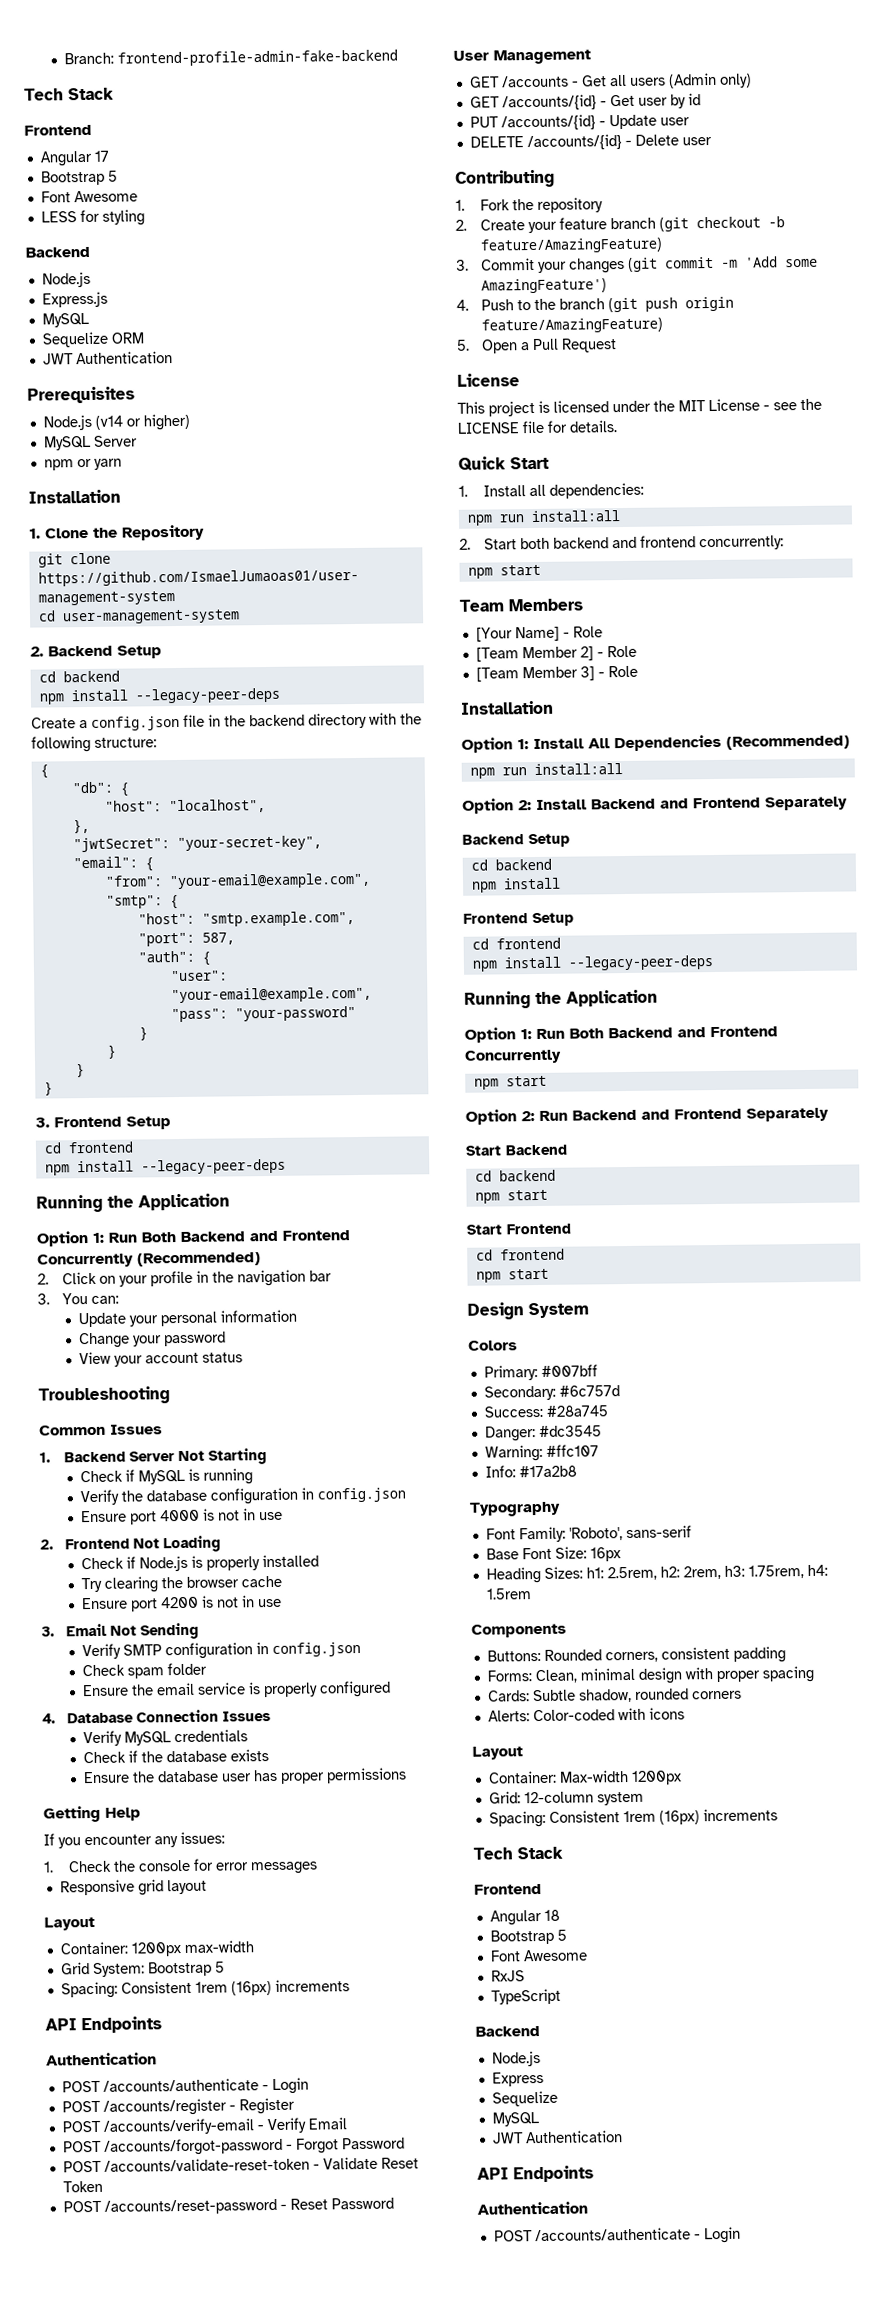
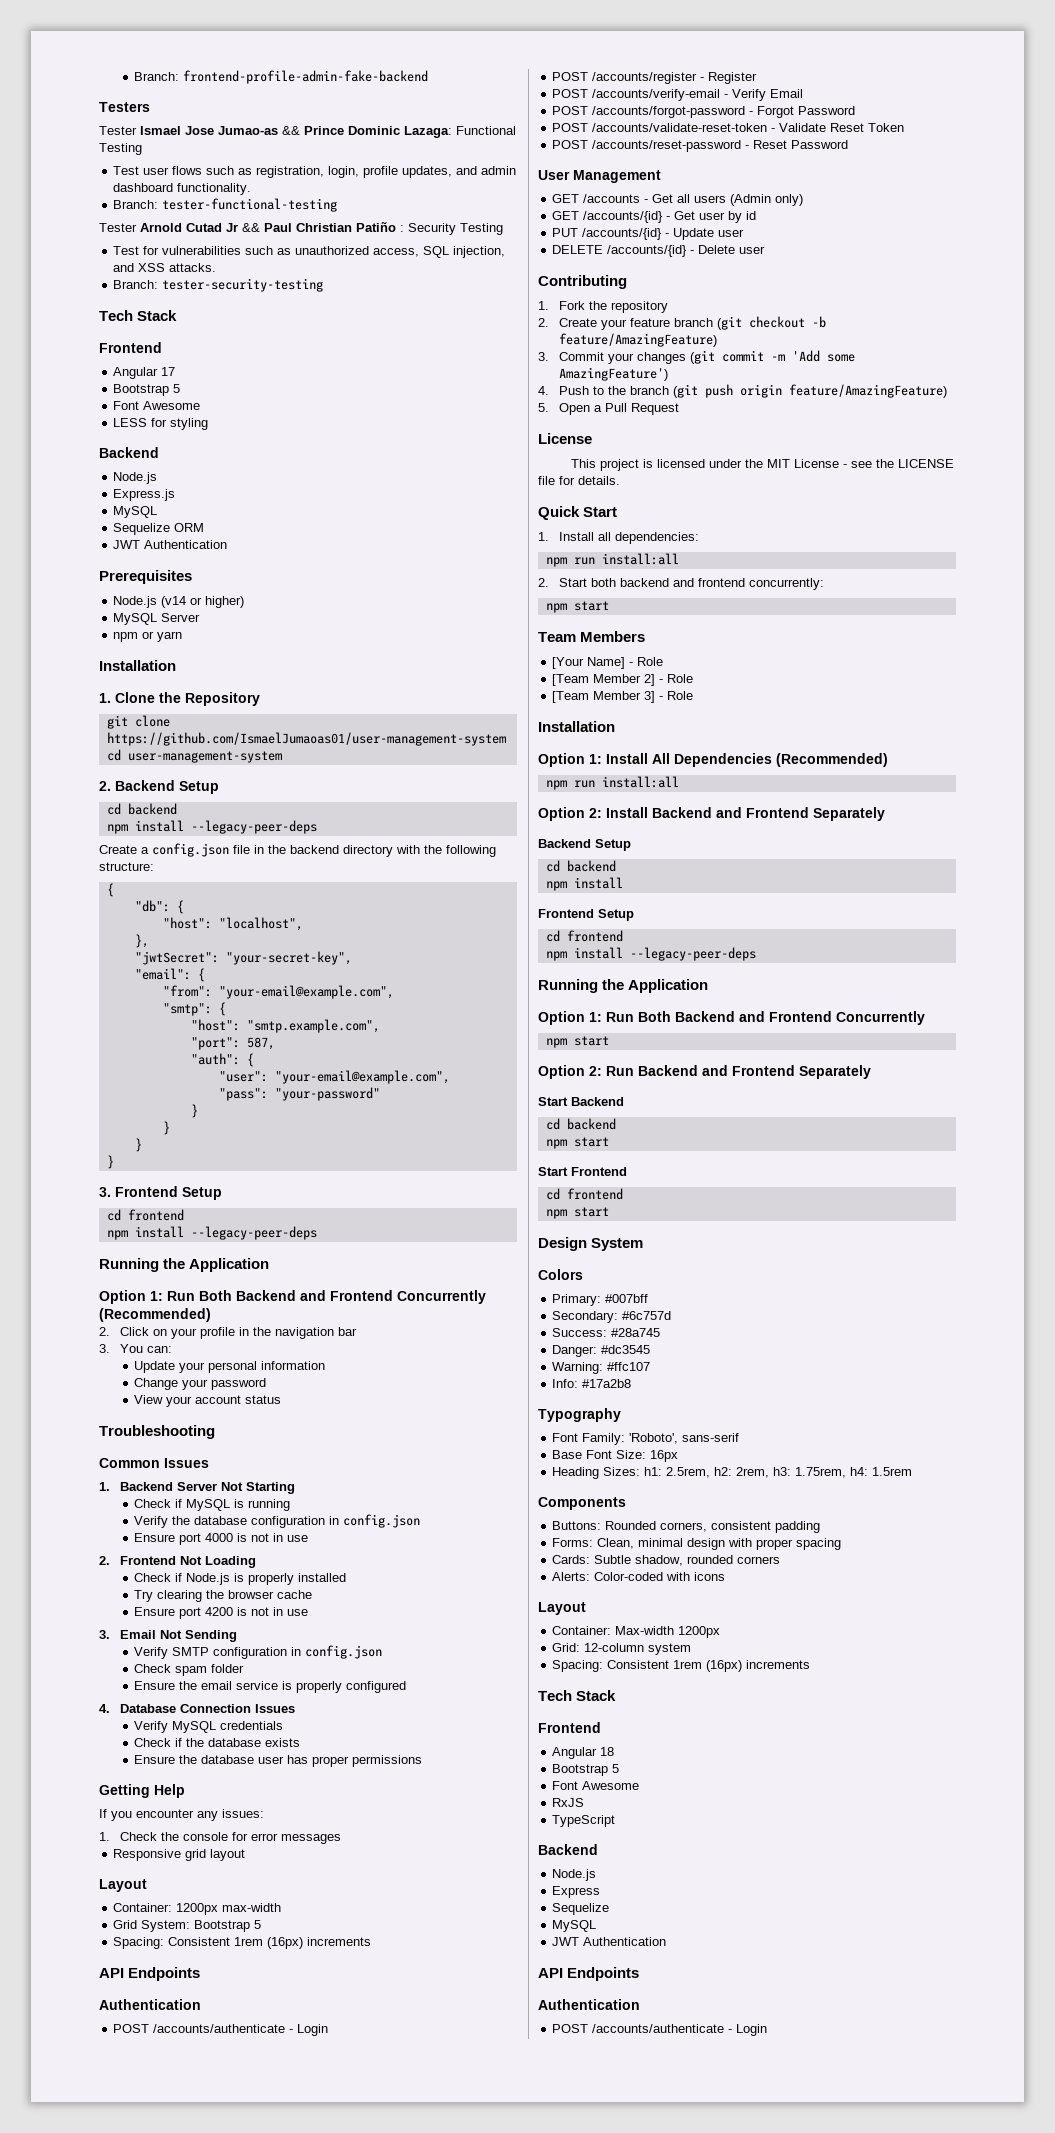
(398, 58) none -> [99,102,150,112] [99,126,516,138] [99,143,142,155] [113,166,517,178] [113,183,252,195] [113,198,338,212] [99,222,503,235] [113,246,506,258] [113,263,217,272] [113,278,324,292] // Testers // Tester Ismael Jose Jumao-as && Prince Dominic Lazaga: Functional Testing // Test user flows such as registration, login, profile updates, and admin dashboard functionality. // Branch: tester-functional-testing // Tester Arnold Cutad Jr && Paul Christian Patiño : Security Testing // Test for vulnerabilities such as unauthorized access, SQL injection, and XSS attacks. // Branch: tester-security-testing

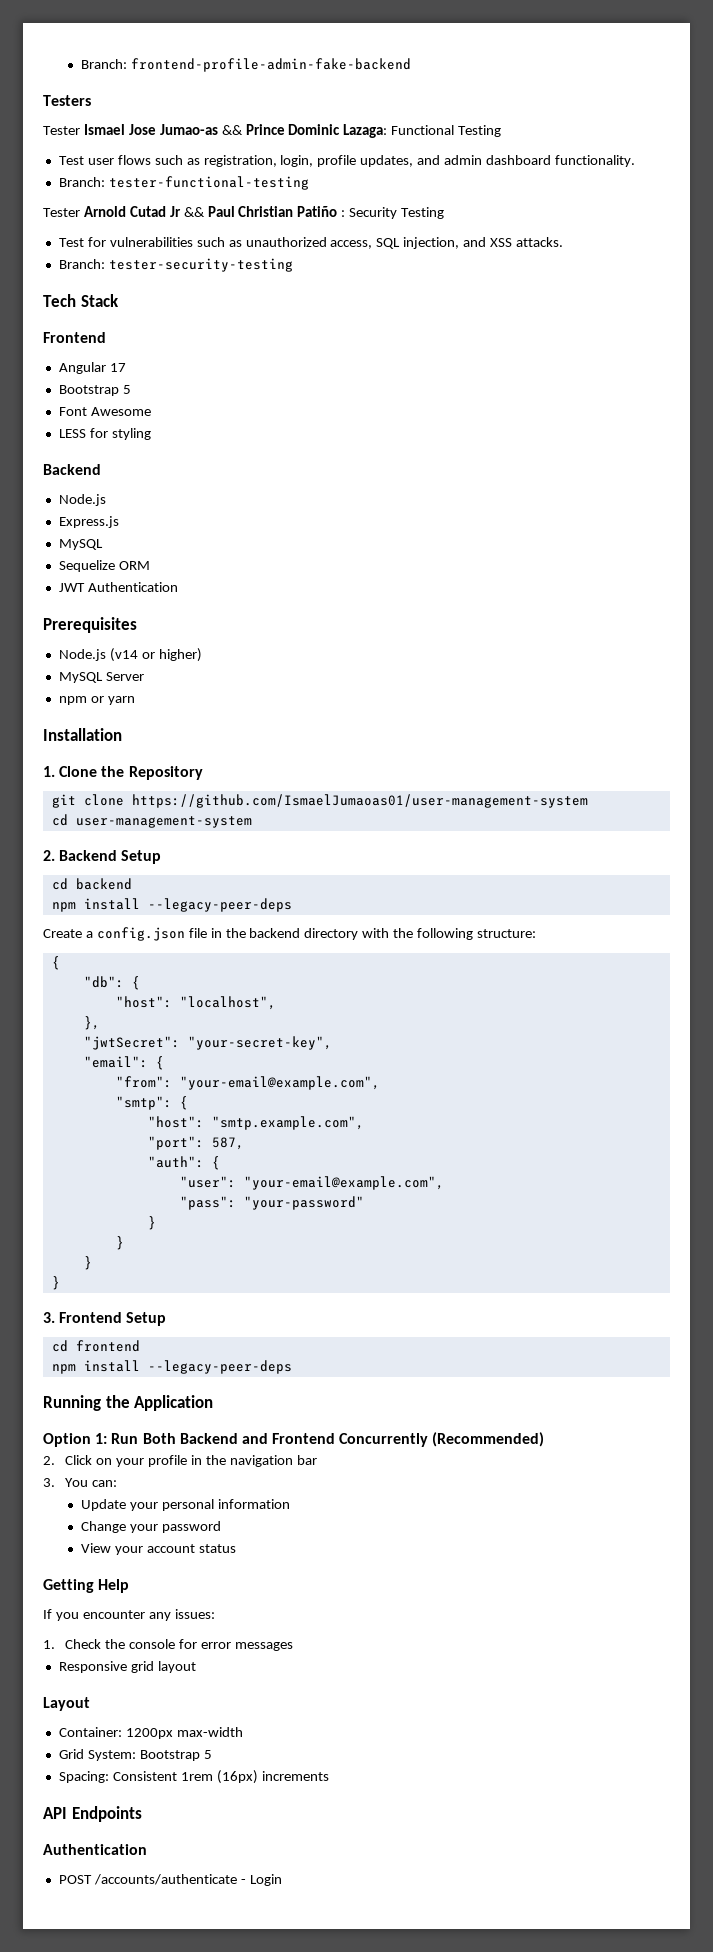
[99,1425,215,1439] [99,1458,209,1468] [99,1482,296,1494] [134,1499,291,1511] [134,1514,421,1528] [134,1533,309,1545] [99,1556,257,1568] [134,1573,347,1585] [134,1590,313,1602] [134,1607,309,1619] [99,1630,238,1642] [134,1645,383,1659] [134,1664,245,1676] [134,1681,407,1693] [99,1704,296,1713] [134,1721,284,1733] [134,1738,301,1747] [134,1755,423,1767] // Troubleshooting // Common Issues // 1. Backend Server Not Starting // Check if MySQL is running // Verify the database configuration in config.json // Ensure port 4000 is not in use // 2. Frontend Not Loading // Check if Node.js is properly installed // Try clearing the browser cache // Ensure port 4200 is not in use // 3. Email Not Sending // Verify SMTP configuration in config.json // Check spam folder // Ensure the email service is properly configured // 4. Database Connection Issues // Verify MySQL credentials // Check if the database exists // Ensure the database user has proper permissions -> (237, 1548) none
[552,72,758,84] [552,89,804,101] [552,106,856,118] [552,123,905,132] [552,140,849,152] [538,170,661,183] [552,194,804,206] [552,211,757,223] [552,228,745,240] [552,245,766,257] [538,275,627,289] [538,301,669,313] [538,316,827,330] [559,333,718,347] [538,350,856,364] [559,367,669,381] [538,384,948,398] [538,403,680,415] [538,433,592,444] [571,459,955,471] [538,476,620,485] [538,506,618,520] [538,532,700,544] [545,553,679,567] [538,578,825,590] [545,601,609,613] [538,631,646,642] [552,657,664,669] [552,674,694,686] [552,691,694,703] [538,721,615,732] [538,753,888,767] [545,776,679,790] [538,807,885,821] [538,839,631,851] [545,860,616,872] [545,877,623,891] [538,909,634,921] [545,930,623,942] [545,947,756,961] [538,979,709,993] [538,1011,925,1025] [545,1036,609,1048] [538,1065,871,1079] [538,1097,624,1106] [545,1118,616,1130] [545,1137,609,1149] [538,1167,627,1176] [545,1188,623,1200] [545,1207,609,1219] [538,1237,644,1251] [538,1269,583,1280] [552,1294,649,1306] [552,1311,672,1323] [552,1328,661,1337] [552,1345,651,1357] [552,1362,651,1374] [552,1379,632,1388] [538,1408,621,1422] [552,1433,740,1445] [552,1450,679,1462] [552,1467,913,1479] [538,1497,626,1510] [552,1521,821,1533] [552,1538,842,1550] [552,1555,781,1566] [552,1572,726,1581] [538,1602,586,1615] [552,1626,721,1638] [552,1643,692,1655] [552,1660,811,1672] [538,1690,617,1701] [538,1722,601,1733] [552,1747,615,1759] [552,1764,620,1776] [552,1781,640,1790] [552,1798,585,1807] [552,1815,616,1827] [538,1844,598,1855] [552,1869,597,1881] [552,1886,601,1898] [552,1903,610,1915] [552,1920,597,1932] [552,1937,667,1946] [538,1967,640,1981] [538,1999,640,2010] [552,2024,768,2036] // POST /accounts/register - Register // POST /accounts/verify-email - Verify Email // POST /accounts/forgot-password - Forgot Password // POST /accounts/validate-reset-token - Validate Reset Token // POST /accounts/reset-password - Reset Password // User Management // GET /accounts - Get all users (Admin only) // GET /accounts/{id} - Get user by id // PUT /accounts/{id} - Update user // DELETE /accounts/{id} - Delete user // Contributing // 1. Fork the repository // 2. Create your feature branch (git checkout -b feature/AmazingFeature) // 3. Commit your changes (git commit -m 'Add some AmazingFeature') // 4. Push to the branch (git push origin feature/AmazingFeature) // 5. Open a Pull Request // License // This project is licensed under the MIT License - see the LICENSE file for details. // Quick Start // 1. Install all dependencies: // npm run install:all // 2. Start both backend and frontend concurrently: // npm start // Team Members // [Your Name] - Role // [Team Member 2] - Role // [Team Member 3] - Role // Installation // Option 1: Install All Dependencies (Recommended) // npm run install:all // Option 2: Install Backend and Frontend Separately // Backend Setup // cd backend // npm install // Frontend Setup // cd frontend // npm install --legacy-peer-deps // Running the Application // Option 1: Run Both Backend and Frontend Concurrently // npm start // Option 2: Run Backend and Frontend Separately // Start Backend // cd backend // npm start // Start Frontend // cd frontend // npm start // Design System // Colors // Primary: #007bff // Secondary: #6c757d // Success: #28a745 // Danger: #dc3545 // Warning: #ffc107 // Info: #17a2b8 // Typography // Font Family: 'Roboto', sans-serif // Base Font Size: 16px // Heading Sizes: h1: 2.5rem, h2: 2rem, h3: 1.75rem, h4: 1.5rem // Components // Buttons: Rounded corners, consistent padding // Forms: Clean, minimal design with proper spacing // Cards: Subtle shadow, rounded corners // Alerts: Color-coded with icons // Layout // Container: Max-width 1200px // Grid: 12-column system // Spacing: Consistent 1rem (16px) increments // Tech Stack // Frontend // Angular 18 // Bootstrap 5 // Font Awesome // RxJS // TypeScript // Backend // Node.js // Express // Sequelize // MySQL // JWT Authentication // API Endpoints // Authentication // POST /accounts/authenticate - Login -> (282, 1880) none

